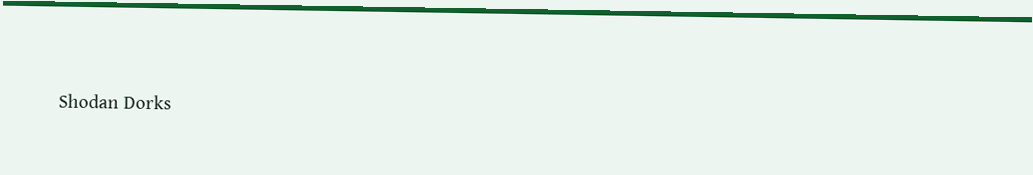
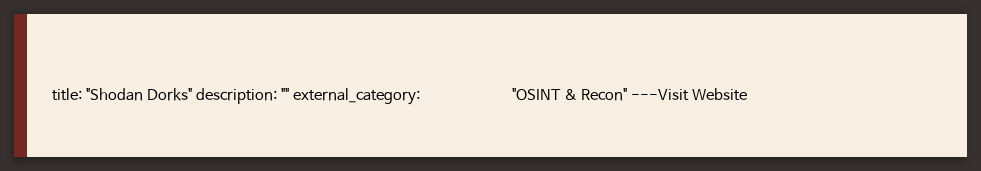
[58,93,172,110] Shodan Dorks -> [52,88,747,105] title: "Shodan Dorks" description: "" external_category: "OSINT & Recon" ---Visit Website

